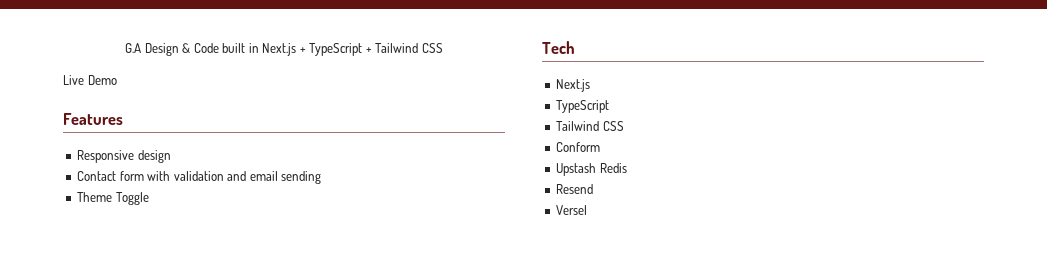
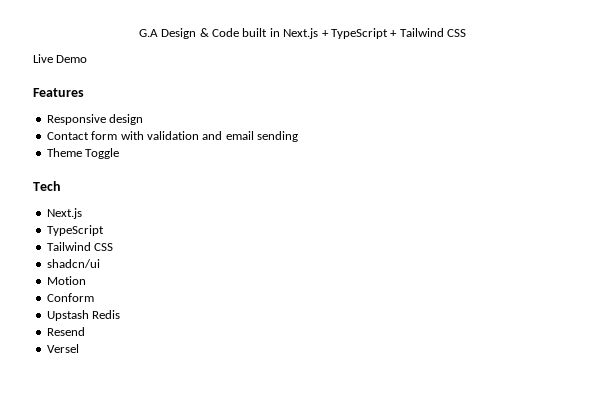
(624, 126) none -> [46,259,100,268] [46,276,86,285] // shadcn/ui // Motion

